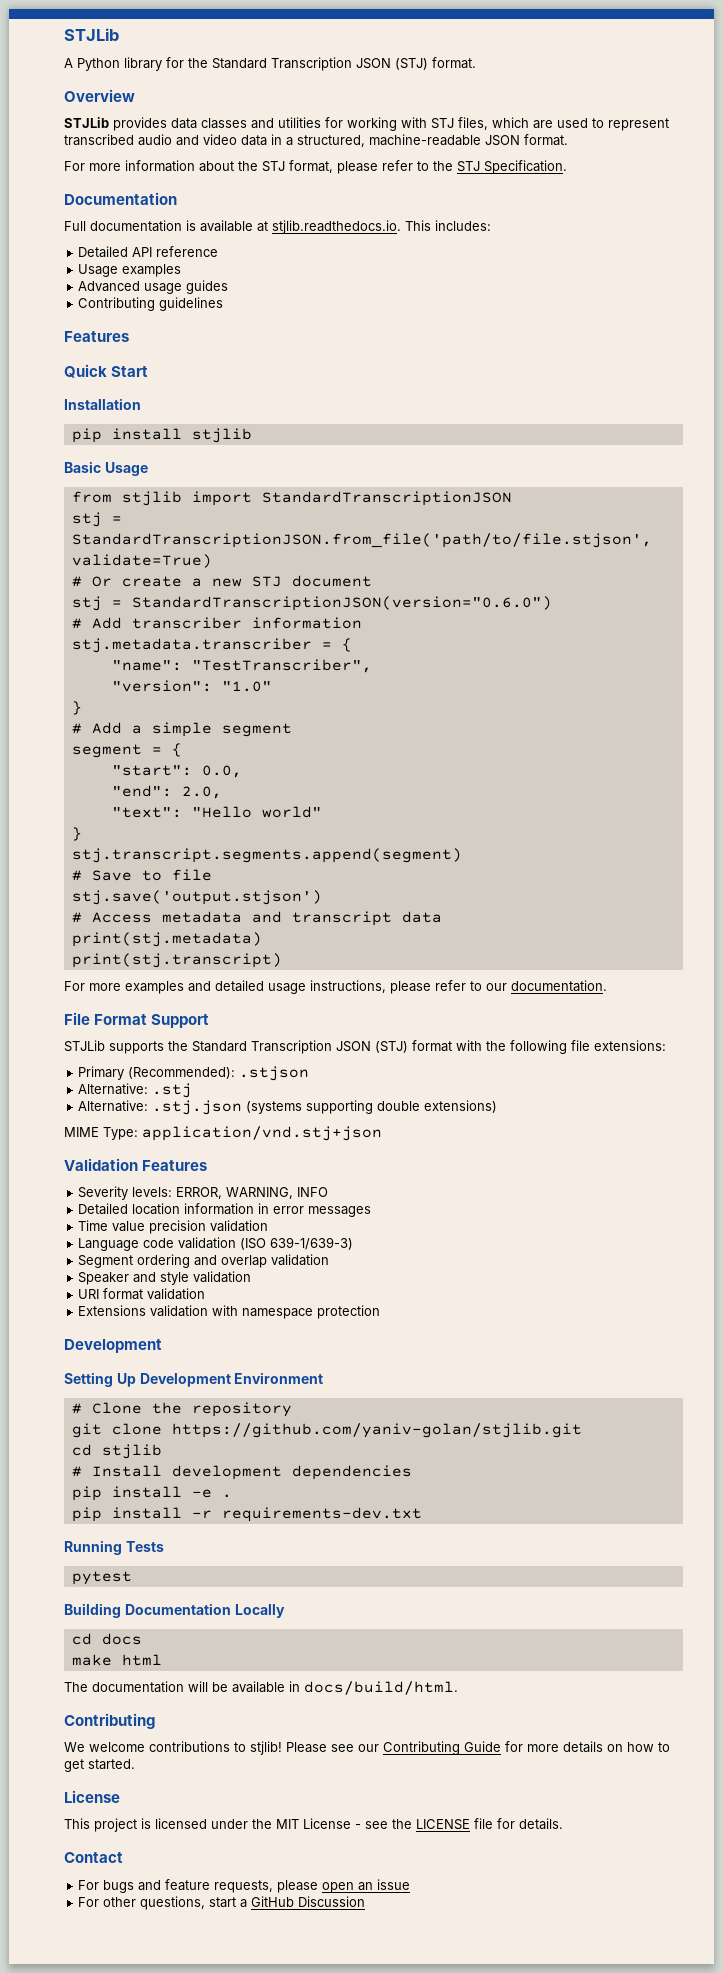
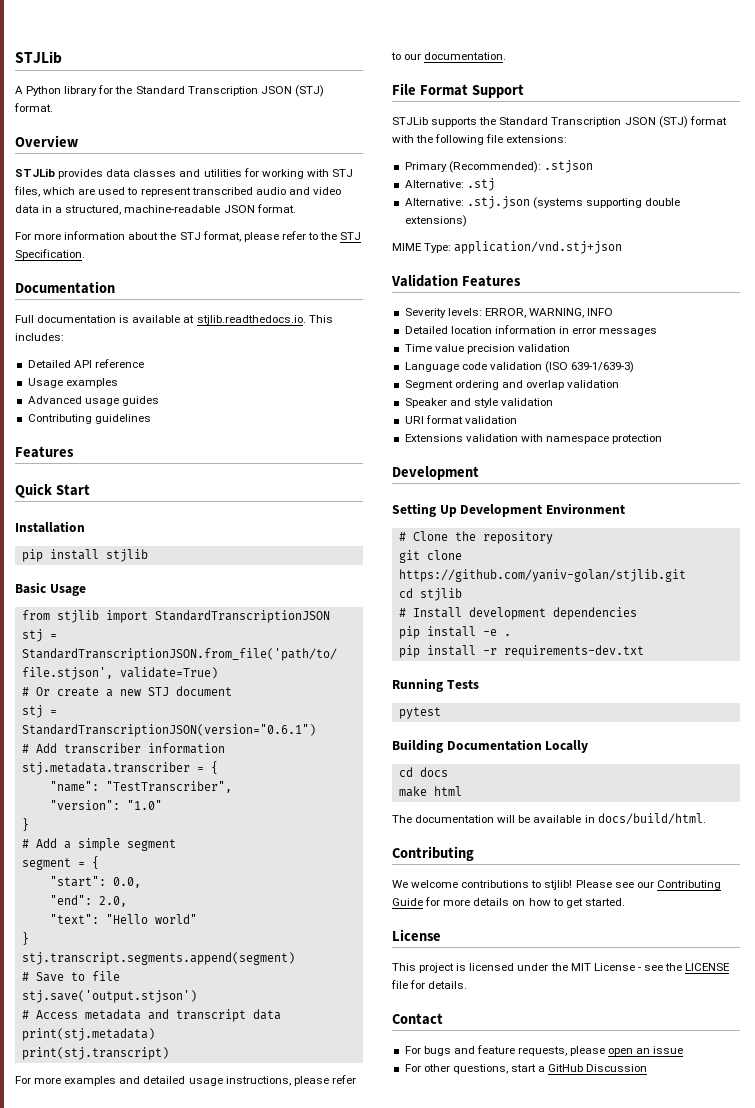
[131,596,552,611] StandardTranscriptionJSON(version="0.6.0") -> [21,724,316,737] StandardTranscriptionJSON(version="0.6.1")

